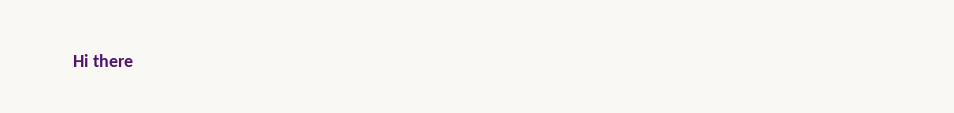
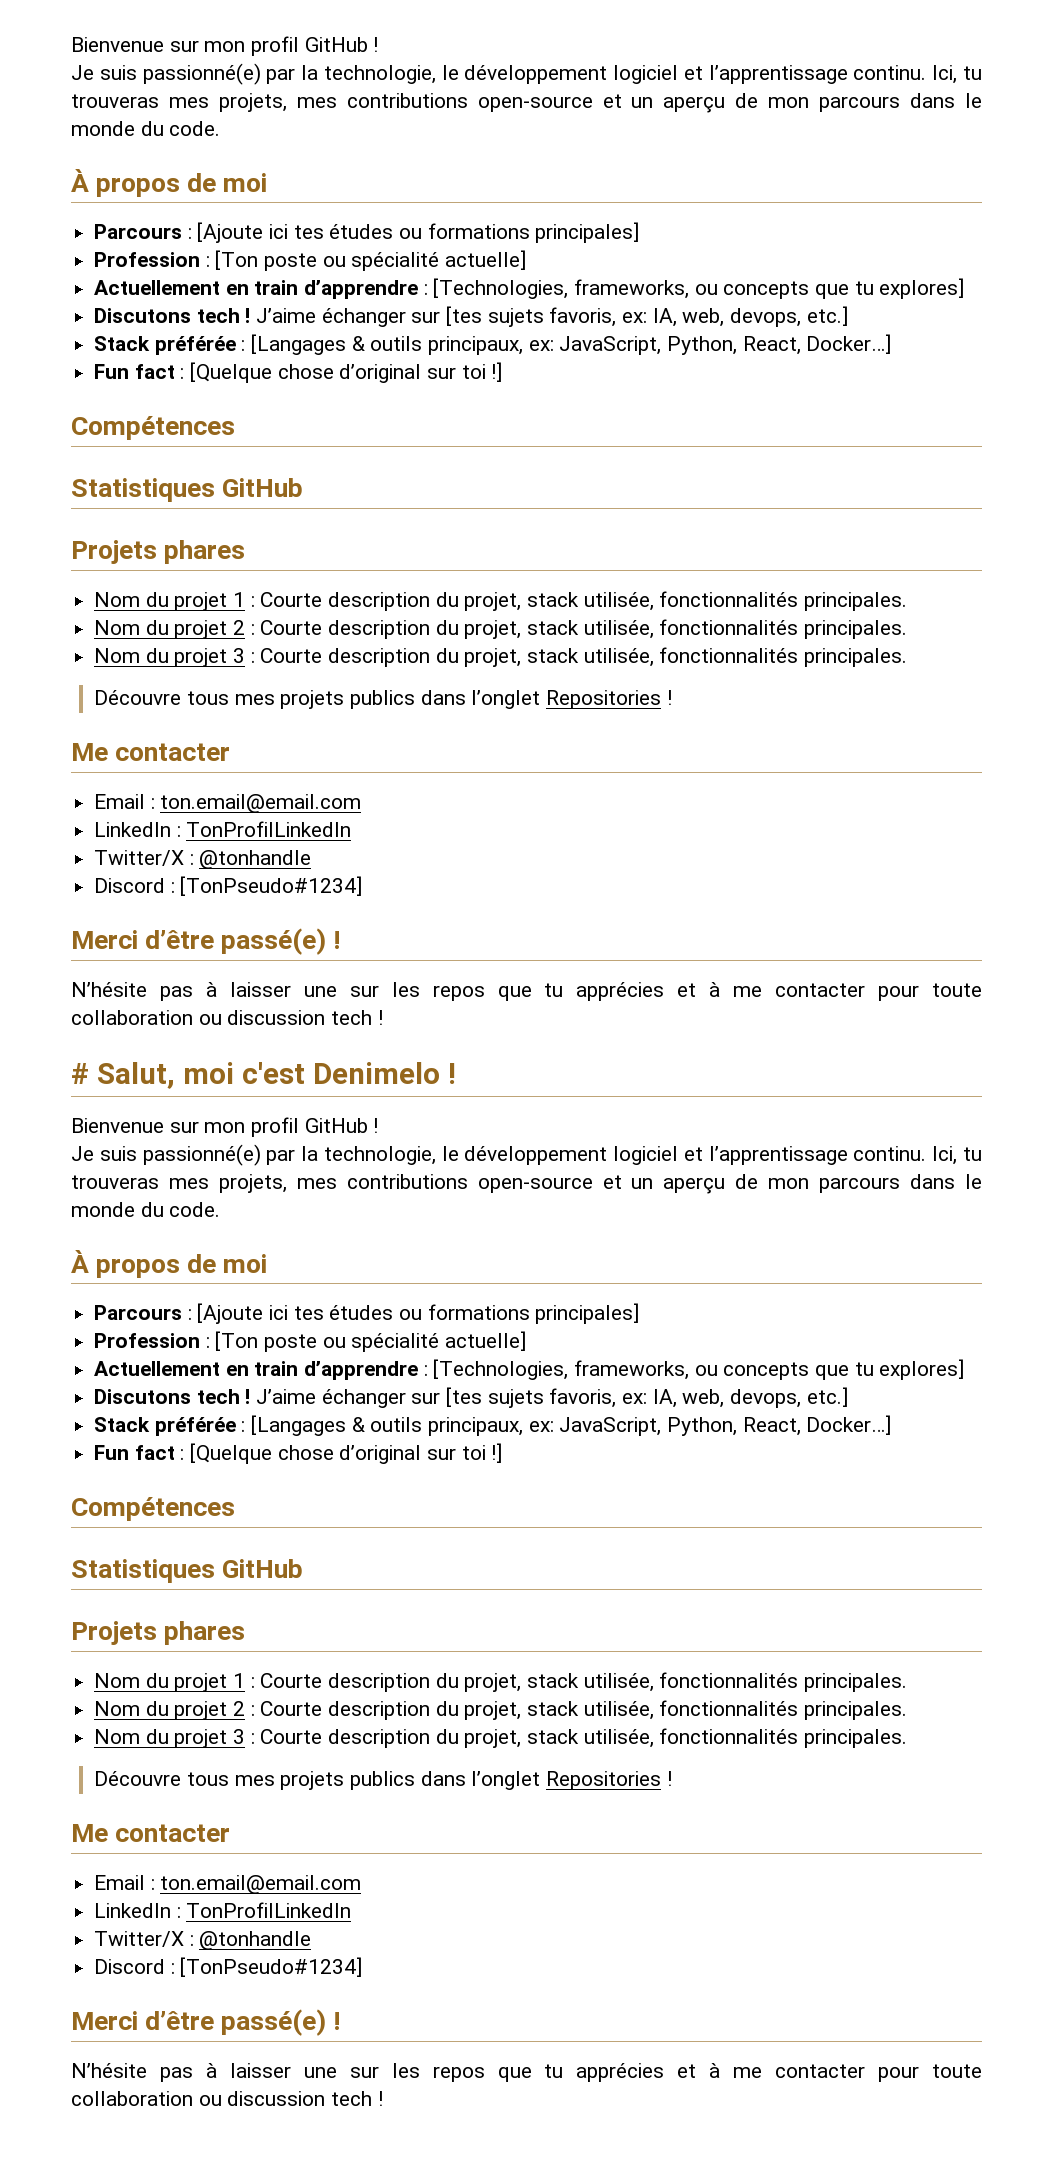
[73,54,133,67] Hi there -> [71,36,379,56] [71,63,982,85] [71,93,982,113] [71,121,221,136] [71,169,268,197] [94,222,640,243] [94,250,527,271] [94,278,965,299] [94,306,848,327] [94,334,892,355] [94,362,503,383] [71,416,235,440] [71,478,304,502] [71,540,246,564] [94,591,908,611] [94,619,908,639] [94,647,908,667] [94,690,672,709] [71,743,231,761] [94,794,362,813] [94,821,352,837] [94,850,312,869] [94,876,363,896] [71,928,341,955] [71,982,982,1001] [71,1010,383,1025] [71,1062,456,1089] [71,1117,379,1137] [71,1144,982,1166] [71,1174,982,1194] [71,1202,221,1217] [71,1250,268,1278] [94,1303,640,1324] [94,1331,527,1352] [94,1359,965,1380] [94,1387,848,1408] [94,1415,892,1436] [94,1443,503,1464] [71,1497,235,1521] [71,1559,304,1583] [71,1621,246,1645] [94,1672,908,1692] [94,1700,908,1720] [94,1728,908,1748] [94,1771,672,1790] [71,1824,231,1842] [94,1875,362,1894] [94,1902,352,1918] [94,1931,312,1950] [94,1957,363,1977] [71,2009,341,2036] [71,2063,982,2082] [71,2091,383,2106] Bienvenue sur mon profil GitHub ! // Je suis passionné(e) par la technologie, le développement logiciel et l’apprentissage continu. Ici, tu trouveras mes projets, mes contributions open-source et un aperçu de mon parcours dans le monde du code. // À propos de moi // Parcours : [Ajoute ici tes études ou formations principales] // Profession : [Ton poste ou spécialité actuelle] // Actuellement en train d’apprendre : [Technologies, frameworks, ou concepts que tu explores] // Discutons tech ! J’aime échanger sur [tes sujets favoris, ex: IA, web, devops, etc.] // Stack préférée : [Langages & outils principaux, ex: JavaScript, Python, React, Docker…] // Fun fact : [Quelque chose d’original sur toi !] // Compétences // Statistiques GitHub // Projets phares // Nom du projet 1 : Courte description du projet, stack utilisée, fonctionnalités principales. // Nom du projet 2 : Courte description du projet, stack utilisée, fonctionnalités principales. // Nom du projet 3 : Courte description du projet, stack utilisée, fonctionnalités principales. // Découvre tous mes projets publics dans l’onglet Repositories ! // Me contacter // Email : ton.email@email.com // LinkedIn : TonProfilLinkedIn // Twitter/X : @tonhandle // Discord : [TonPseudo#1234] // Merci d’être passé(e) ! // N’hésite pas à laisser une sur les repos que tu apprécies et à me contacter pour toute collaboration ou discussion tech ! // # Salut, moi c'est Denimelo ! // Bienvenue sur mon profil GitHub ! // Je suis passionné(e) par la technologie, le développement logiciel et l’apprentissage continu. Ici, tu trouveras mes projets, mes contributions open-source et un aperçu de mon parcours dans le monde du code. // À propos de moi // Parcours : [Ajoute ici tes études ou formations principales] // Profession : [Ton poste ou spécialité actuelle] // Actuellement en train d’apprendre : [Technologies, frameworks, ou concepts que tu explores] // Discutons tech ! J’aime échanger sur [tes sujets favoris, ex: IA, web, devops, etc.] // Stack préférée : [Langages & outils principaux, ex: JavaScript, Python, React, Docker…] // Fun fact : [Quelque chose d’original sur toi !] // Compétences // Statistiques GitHub // Projets phares // Nom du projet 1 : Courte description du projet, stack utilisée, fonctionnalités principales. // Nom du projet 2 : Courte description du projet, stack utilisée, fonctionnalités principales. // Nom du projet 3 : Courte description du projet, stack utilisée, fonctionnalités principales. // Découvre tous mes projets publics dans l’onglet Repositories ! // Me contacter // Email : ton.email@email.com // LinkedIn : TonProfilLinkedIn // Twitter/X : @tonhandle // Discord : [TonPseudo#1234] // Merci d’être passé(e) ! // N’hésite pas à laisser une sur les repos que tu apprécies et à me contacter pour toute collaboration ou discussion tech !

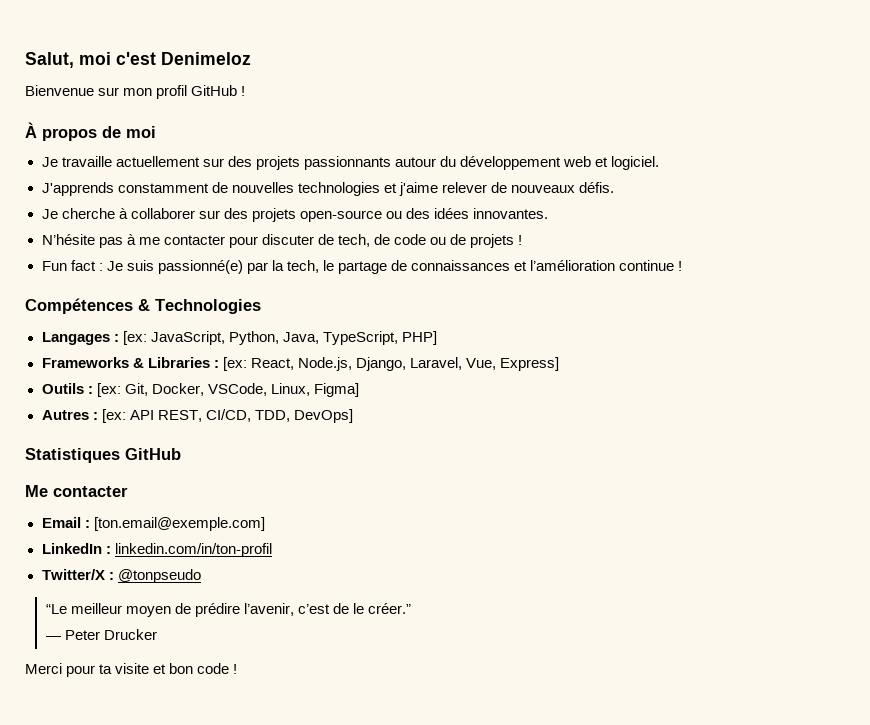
[71,36,379,56] [71,63,982,85] [71,93,982,113] [71,121,221,136] [71,169,268,197] [94,222,640,243] [94,250,527,271] [94,278,965,299] [94,306,848,327] [94,334,892,355] [94,362,503,383] [71,416,235,440] [71,478,304,502] [71,540,246,564] [94,591,908,611] [94,619,908,639] [94,647,908,667] [94,690,672,709] [71,743,231,761] [94,794,362,813] [94,821,352,837] [94,850,312,869] [94,876,363,896] [71,928,341,955] [71,982,982,1001] [71,1010,383,1025] [71,1063,89,1084] Bienvenue sur mon profil GitHub ! // Je suis passionné(e) par la technologie, le développement logiciel et l’apprentissage continu. Ici, tu trouveras mes projets, mes contributions open-source et un aperçu de mon parcours dans le monde du code. // À propos de moi // Parcours : [Ajoute ici tes études ou formations principales] // Profession : [Ton poste ou spécialité actuelle] // Actuellement en train d’apprendre : [Technologies, frameworks, ou concepts que tu explores] // Discutons tech ! J’aime échanger sur [tes sujets favoris, ex: IA, web, devops, etc.] // Stack préférée : [Langages & outils principaux, ex: JavaScript, Python, React, Docker…] // Fun fact : [Quelque chose d’original sur toi !] // Compétences // Statistiques GitHub // Projets phares // Nom du projet 1 : Courte description du projet, stack utilisée, fonctionnalités principales. // Nom du projet 2 : Courte description du projet, stack utilisée, fonctionnalités principales. // Nom du projet 3 : Courte description du projet, stack utilisée, fonctionnalités principales. // Découvre tous mes projets publics dans l’onglet Repositories ! // Me contacter // Email : ton.email@email.com // LinkedIn : TonProfilLinkedIn // Twitter/X : @tonhandle // Discord : [TonPseudo#1234] // Merci d’être passé(e) ! // N’hésite pas à laisser une sur les repos que tu apprécies et à me contacter pour toute collaboration ou discussion tech ! // # -> (25, 60) none
[312,1062,456,1084] [71,1117,379,1137] [71,1144,982,1166] [71,1174,982,1194] [71,1202,221,1217] [71,1250,268,1278] [94,1303,640,1324] [94,1331,527,1352] [94,1359,965,1380] [94,1387,848,1408] [94,1415,892,1436] [94,1443,503,1464] [71,1497,235,1521] [71,1559,304,1583] [71,1621,246,1645] [94,1672,908,1692] [94,1700,908,1720] [94,1728,908,1748] [94,1771,672,1790] [71,1824,231,1842] [94,1875,362,1894] [94,1902,352,1918] [94,1931,312,1950] [94,1957,363,1977] [71,2009,341,2036] [71,2063,982,2082] [71,2091,373,2106] Denimelo ! // Bienvenue sur mon profil GitHub ! // Je suis passionné(e) par la technologie, le développement logiciel et l’apprentissage continu. Ici, tu trouveras mes projets, mes contributions open-source et un aperçu de mon parcours dans le monde du code. // À propos de moi // Parcours : [Ajoute ici tes études ou formations principales] // Profession : [Ton poste ou spécialité actuelle] // Actuellement en train d’apprendre : [Technologies, frameworks, ou concepts que tu explores] // Discutons tech ! J’aime échanger sur [tes sujets favoris, ex: IA, web, devops, etc.] // Stack préférée : [Langages & outils principaux, ex: JavaScript, Python, React, Docker…] // Fun fact : [Quelque chose d’original sur toi !] // Compétences // Statistiques GitHub // Projets phares // Nom du projet 1 : Courte description du projet, stack utilisée, fonctionnalités principales. // Nom du projet 2 : Courte description du projet, stack utilisée, fonctionnalités principales. // Nom du projet 3 : Courte description du projet, stack utilisée, fonctionnalités principales. // Découvre tous mes projets publics dans l’onglet Repositories ! // Me contacter // Email : ton.email@email.com // LinkedIn : TonProfilLinkedIn // Twitter/X : @tonhandle // Discord : [TonPseudo#1234] // Merci d’être passé(e) ! // N’hésite pas à laisser une sur les repos que tu apprécies et à me contacter pour toute collaboration ou discussion tech -> [161,52,251,65] [25,85,246,99] [25,122,156,141] [41,156,660,170] [41,182,614,196] [41,208,549,222] [41,234,523,248] [41,260,683,274] [25,298,261,314] [41,331,437,345] [41,357,559,371] [41,383,359,397] [41,409,353,423] [25,448,181,463] [25,485,128,497] [41,517,265,531] [41,543,272,557] [41,569,201,583] [45,603,412,617] [45,629,157,640] [25,663,230,677] Denimeloz // Bienvenue sur mon profil GitHub ! // À propos de moi // Je travaille actuellement sur des projets passionnants autour du développement web et logiciel. // J'apprends constamment de nouvelles technologies et j'aime relever de nouveaux défis. // Je cherche à collaborer sur des projets open-source ou des idées innovantes. // N’hésite pas à me contacter pour discuter de tech, de code ou de projets ! // Fun fact : Je suis passionné(e) par la tech, le partage de connaissances et l’amélioration continue ! // Compétences & Technologies // Langages : [ex: JavaScript, Python, Java, TypeScript, PHP] // Frameworks & Libraries : [ex: React, Node.js, Django, Laravel, Vue, Express] // Outils : [ex: Git, Docker, VSCode, Linux, Figma] // Autres : [ex: API REST, CI/CD, TDD, DevOps] // Statistiques GitHub // Me contacter // Email : [ton.email@exemple.com] // LinkedIn : linkedin.com/in/ton-profil // Twitter/X : @tonpseudo // “Le meilleur moyen de prédire l’avenir, c’est de le créer.” // — Peter Drucker // Merci pour ta visite et bon code

